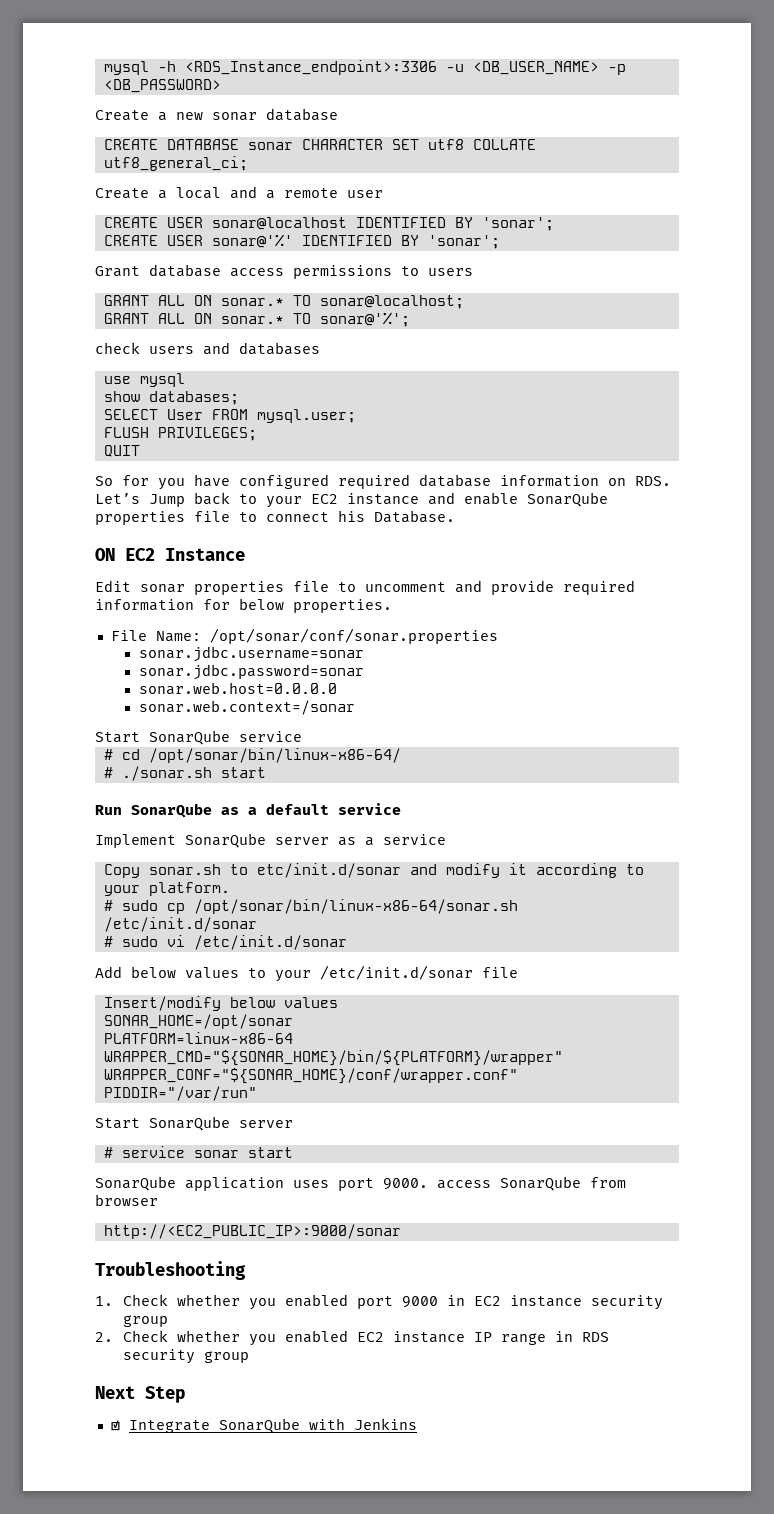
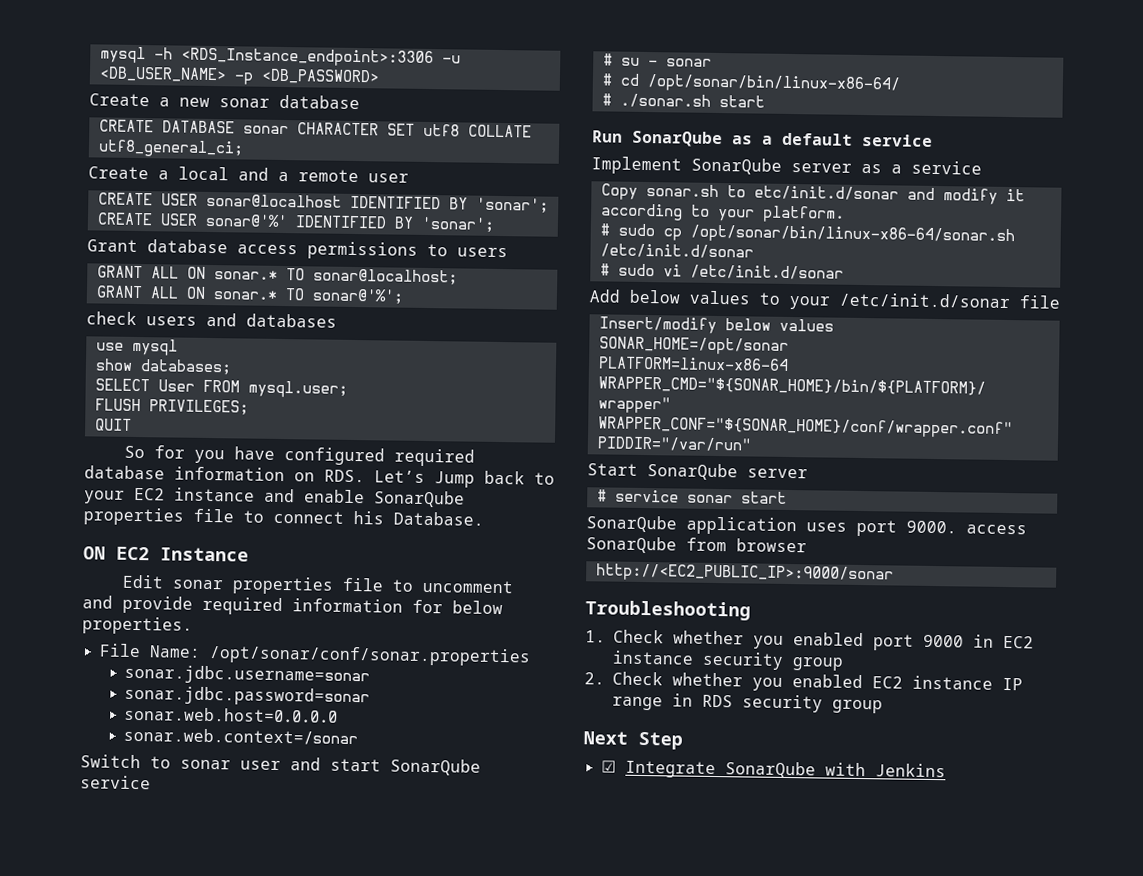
[95,730,302,745] Start SonarQube service -> [80,754,481,776] [80,775,151,790] [602,53,712,67] Switch to sonar user and start SonarQube service // # su - sonar

